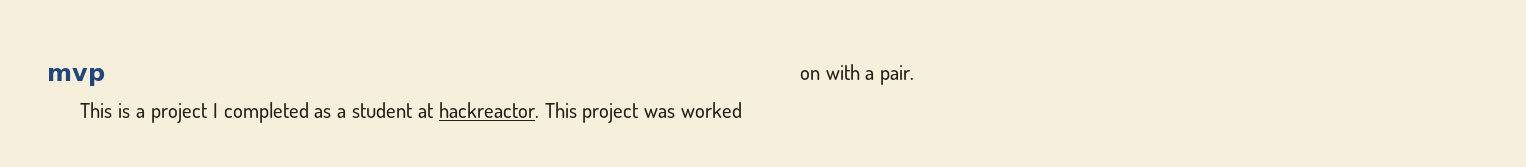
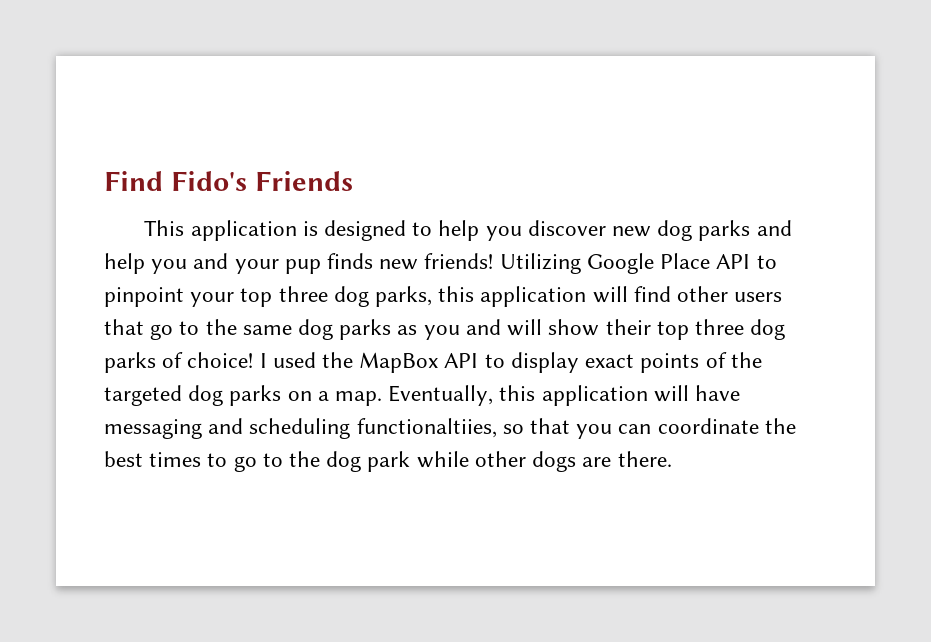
[47,68,105,86] [80,102,742,123] [800,64,914,85] mvp // This is a project I completed as a student at hackreactor. This project was worked on with a pair. -> [104,171,353,191] [144,220,792,241] [104,253,777,274] [104,286,783,307] [104,319,786,340] [104,352,762,373] [104,385,741,406] [104,418,796,439] [104,451,672,472] Find Fido's Friends // This application is designed to help you discover new dog parks and help you and your pup finds new friends! Utilizing Google Place API to pinpoint your top three dog parks, this application will find other users that go to the same dog parks as you and will show their top three dog parks of choice! I used the MapBox API to display exact points of the targeted dog parks on a map. Eventually, this application will have messaging and scheduling functionaltiies, so that you can coordinate the best times to go to the dog park while other dogs are there.

